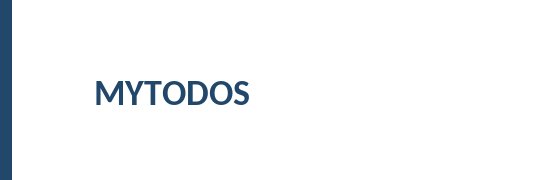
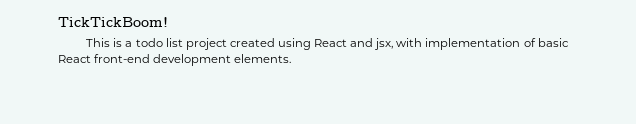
[94,81,250,105] MYTODOS -> [58,17,168,27] [86,38,569,50] [58,54,292,66] TickTickBoom! // This is a todo list project created using React and jsx, with implementation of basic React front-end development elements.

